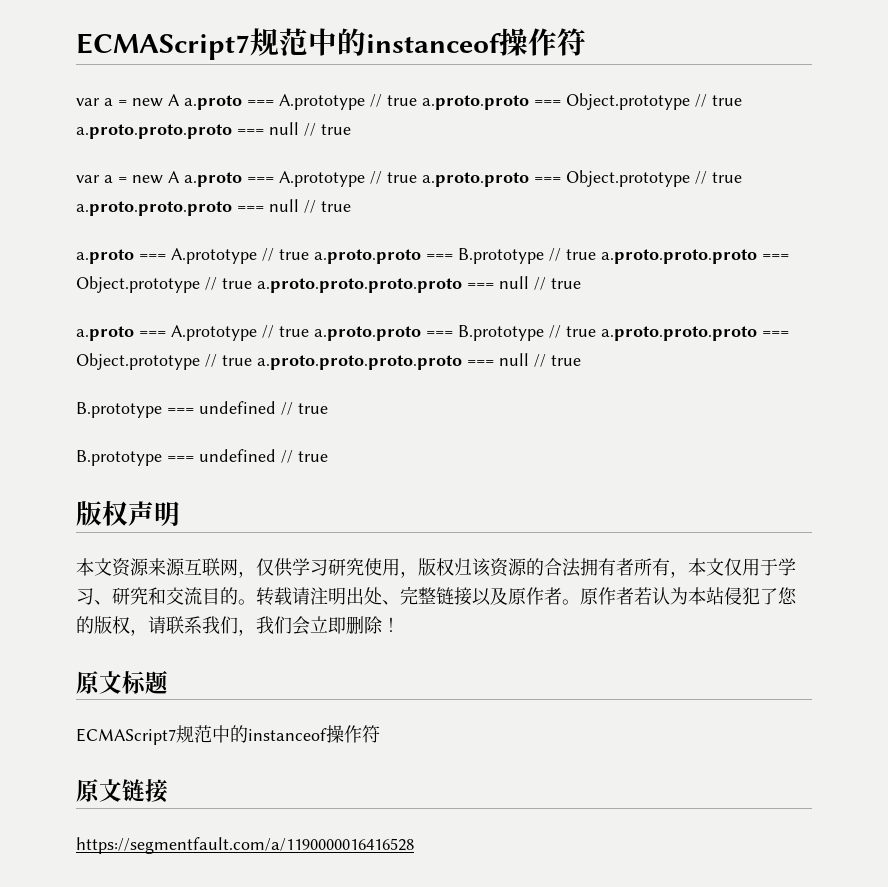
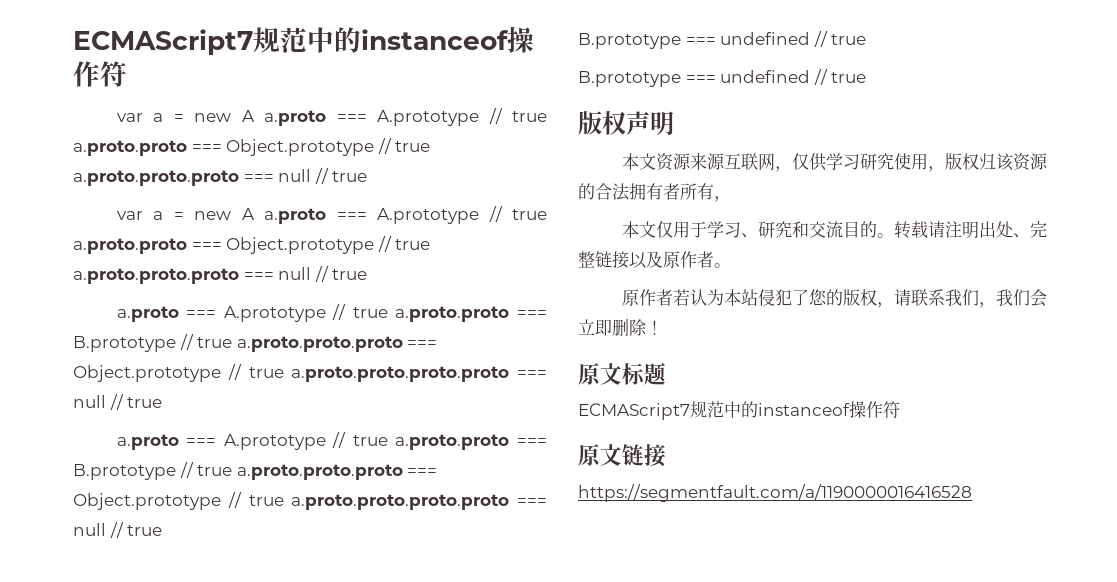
(688, 574) none -> (731, 199) //
(580, 602) none -> (731, 265) //

